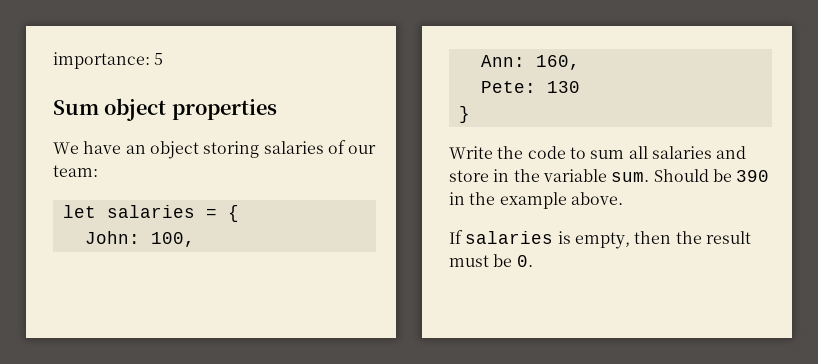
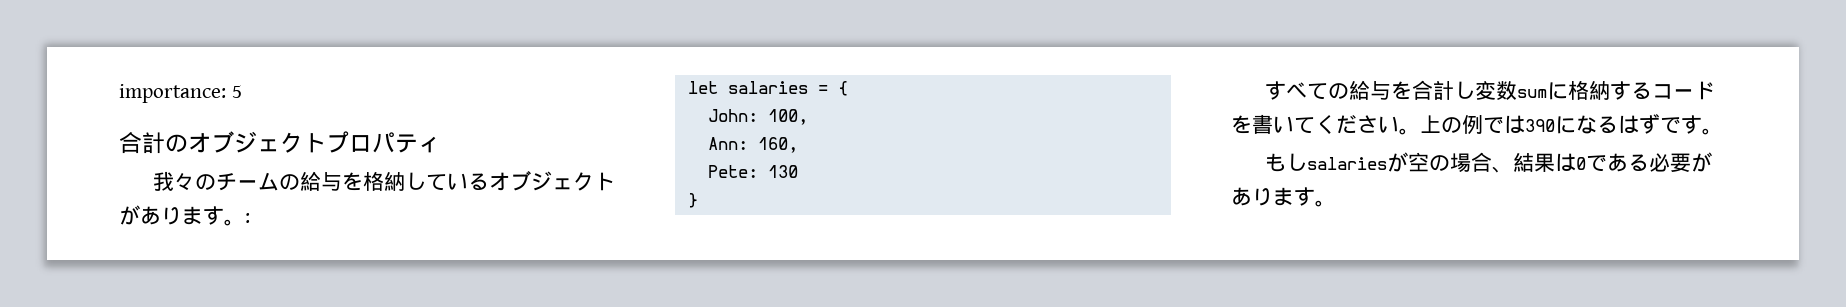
[53,98,277,121] [53,140,377,159] [53,165,98,177] Sum object properties // We have an object storing salaries of our team: -> [119,131,441,154] [152,171,615,191] [119,205,250,226] 合計のオブジェクトプロパティ // 我々のチームの給与を格納しているオブジェクトがあります。:
[449,146,747,159] [449,169,770,182] [449,192,623,209] [449,230,751,249] [449,254,533,267] Write the code to sum all salaries and store in the variable sum. Should be 390 in the example above. // If salaries is empty, then the result must be 0. -> [1264,80,1715,100] [1231,114,1723,135] [1264,152,1712,173] [1231,187,1336,207] すべての給与を合計し変数sumに格納するコードを書いてください。上の例では390になるはずです。 // もしsalariesが空の場合、結果は0である必要があります。

